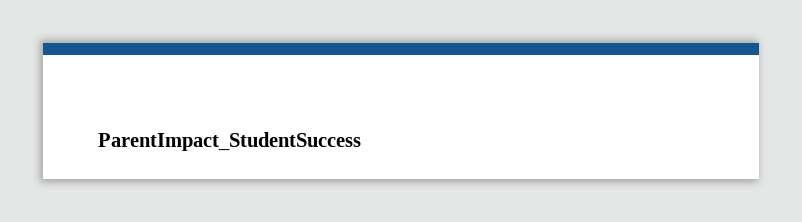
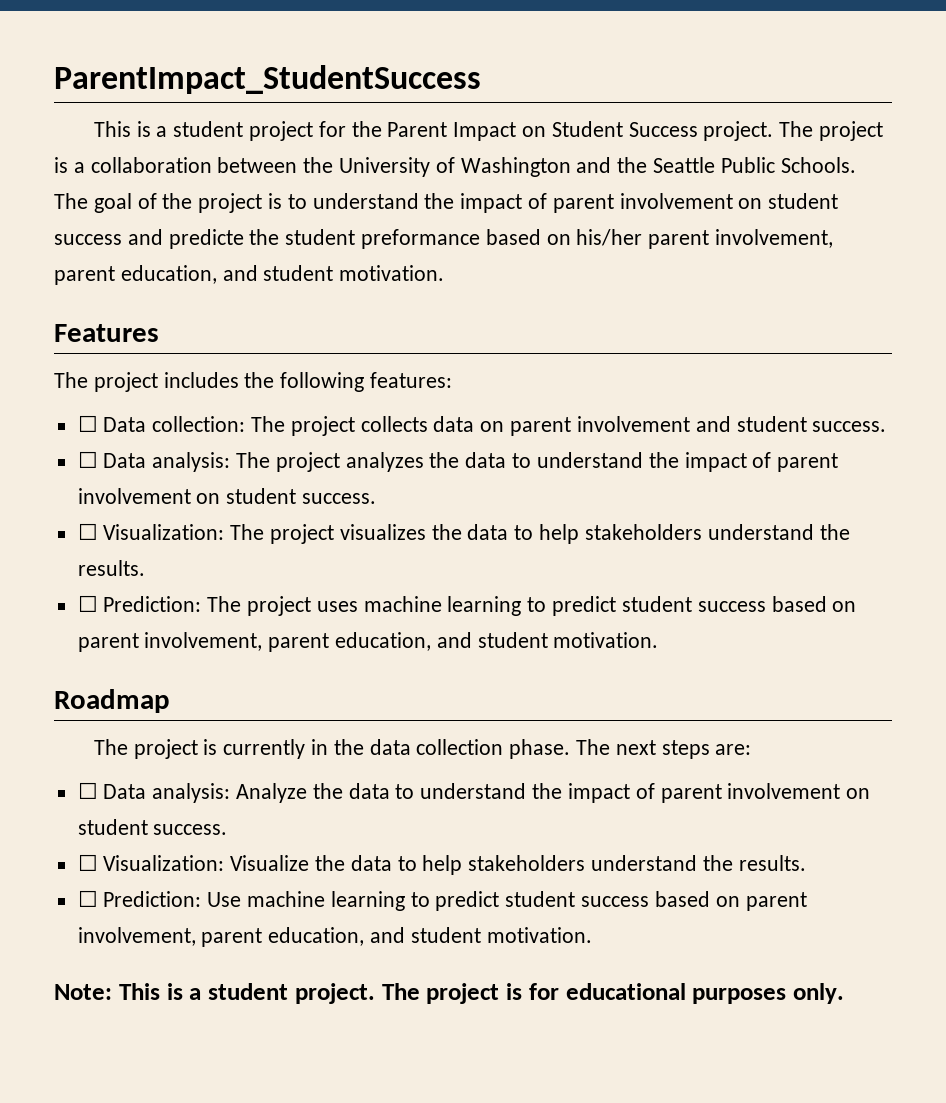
(361, 141) none -> [93,121,884,141] [54,157,856,177] [54,193,839,213] [54,229,834,249] [54,265,445,285] [54,324,159,342] [54,372,453,392] [77,415,887,436] [77,451,839,472] [77,488,377,504] [77,523,850,544] [77,560,145,576] [77,595,857,616] [77,632,659,652] [54,689,170,713] [93,739,752,759] [77,782,871,803] [77,819,228,835] [77,854,806,875] [77,890,807,911] [77,927,592,947] [54,983,844,1004] // This is a student project for the Parent Impact on Student Success project. The project is a collaboration between the University of Washington and the Seattle Public Schools. The goal of the project is to understand the impact of parent involvement on student success and predicte the student preformance based on his/her parent involvement, parent education, and student motivation. // Features // The project includes the following features: // ☐ Data collection: The project collects data on parent involvement and student success. // ☐ Data analysis: The project analyzes the data to understand the impact of parent involvement on student success. // ☐ Visualization: The project visualizes the data to help stakeholders understand the results. // ☐ Prediction: The project uses machine learning to predict student success based on parent involvement, parent education, and student motivation. // Roadmap // The project is currently in the data collection phase. The next steps are: // ☐ Data analysis: Analyze the data to understand the impact of parent involvement on student success. // ☐ Visualization: Visualize the data to help stakeholders understand the results. // ☐ Prediction: Use machine learning to predict student success based on parent involvement, parent education, and student motivation. // Note: This is a student project. The project is for educational purposes only.

